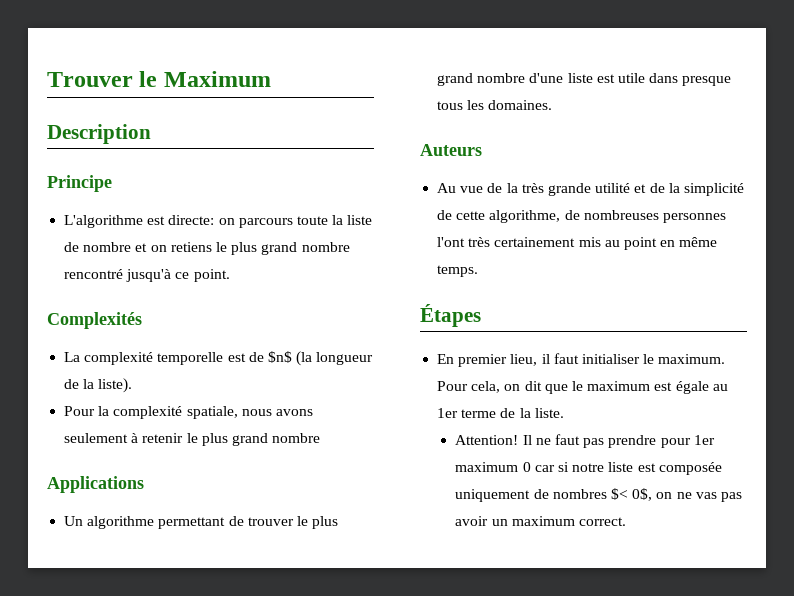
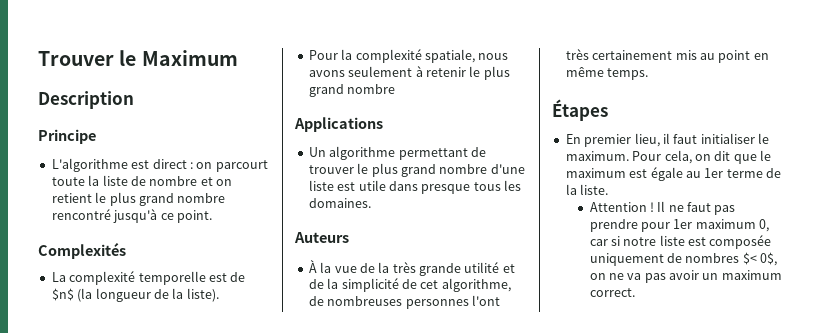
[168,215,293,228] directe: on parcours -> [152,159,268,172] direct : on parcourt
[170,242,212,252] retiens -> [51,193,92,203] retient
[437,183,457,193] Au -> [308,260,332,273] À la
[456,211,486,220] cette -> [420,280,439,289] cet
[455,435,519,445] Attention! -> [589,202,654,212] Attention !
[522,462,531,472] 0 -> [759,219,770,232] 0,
[695,492,717,499] vas -> [627,273,642,280] va

